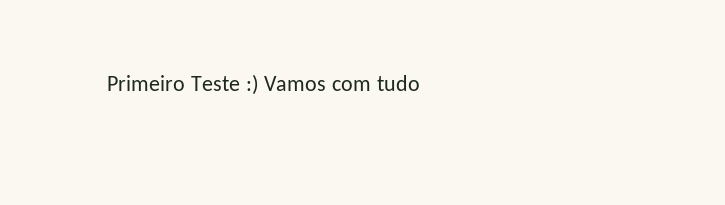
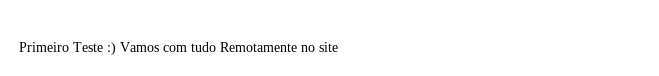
(421, 83) none -> [220,42,338,52] Remotamente no site

